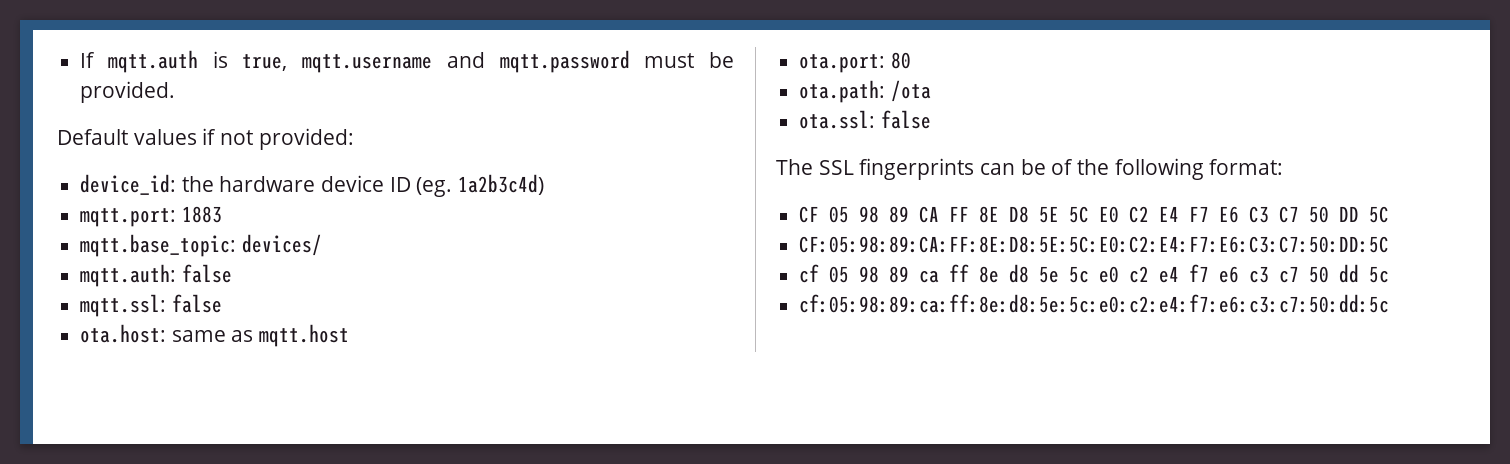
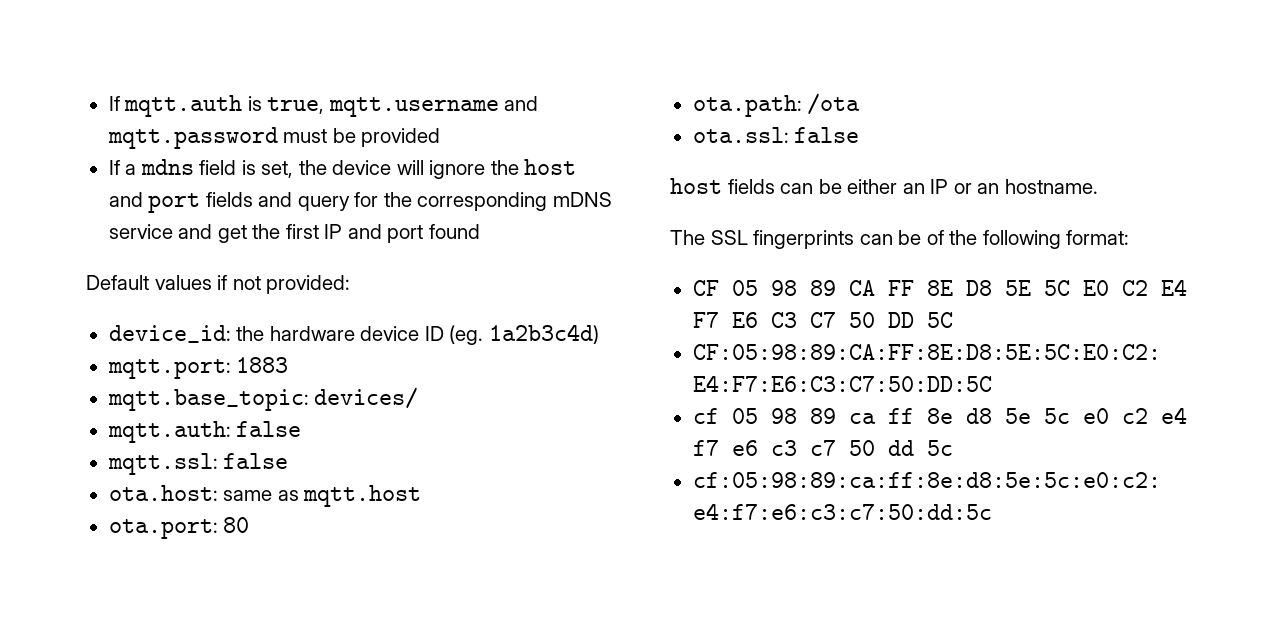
[80,81,176,103] provided. -> [361,128,441,147] [108,159,577,179] [108,192,612,213] [108,224,480,243] provided // If a mdns field is set, the device will ignore the host and port fields and query for the corresponding mDNS service and get the first IP and port found
(931, 119) none -> [670,178,1098,194] // host fields can be either an IP or an hostname.

